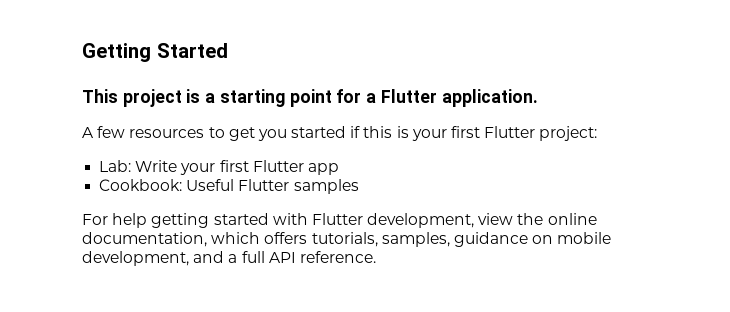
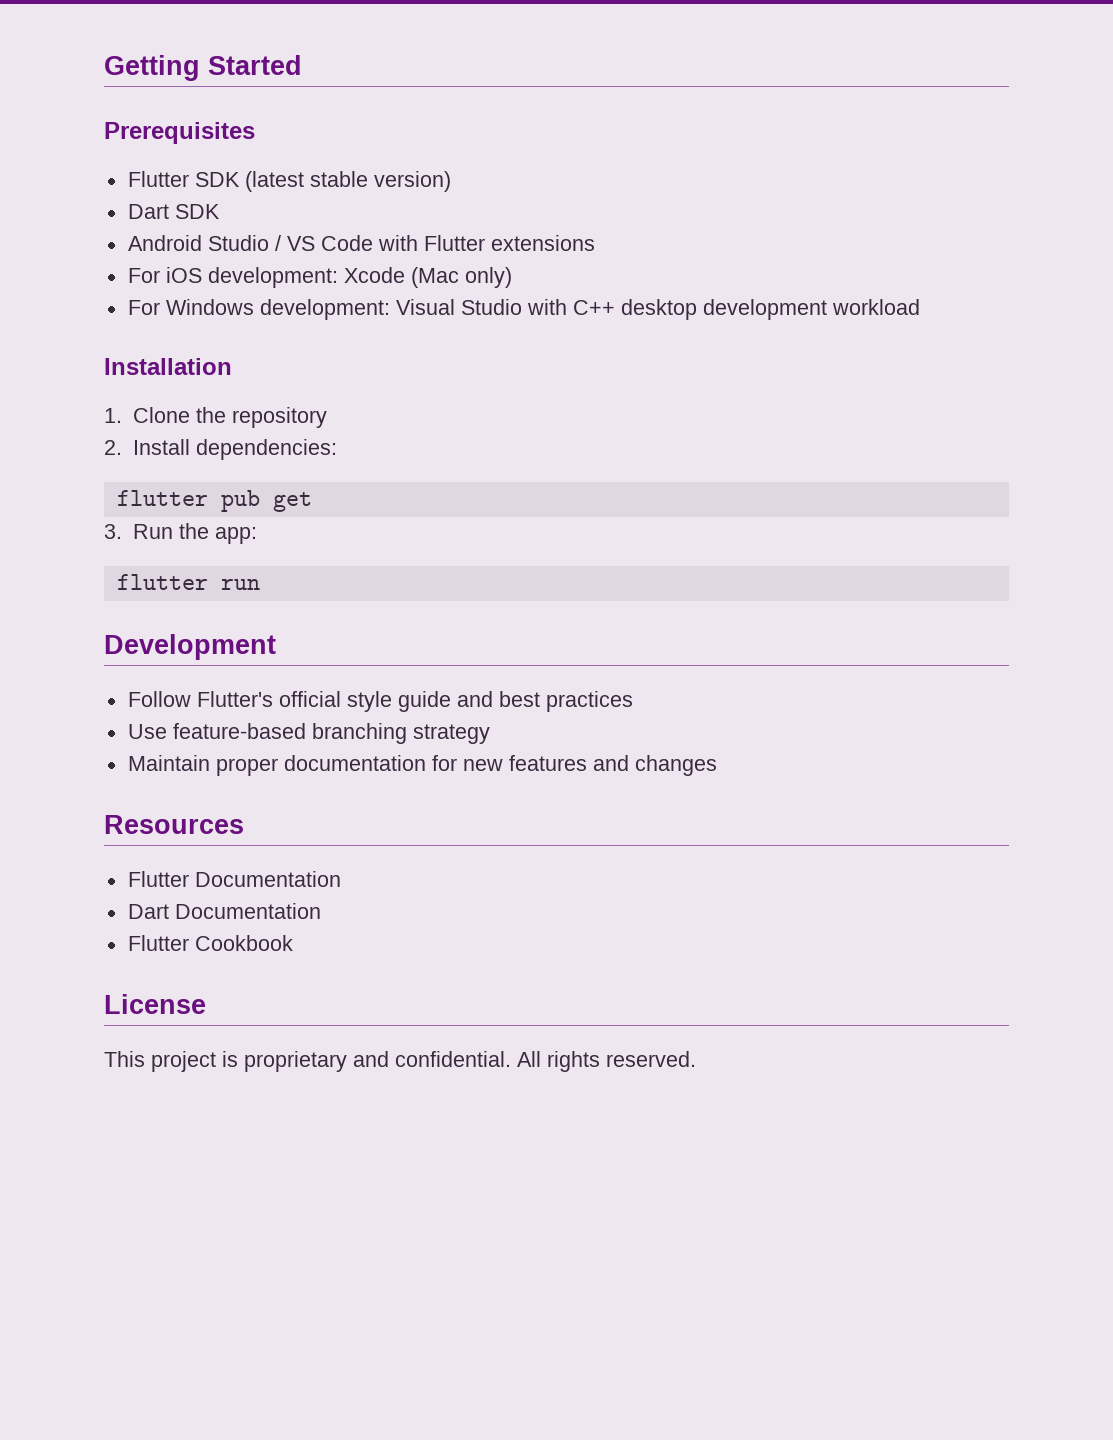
[82,89,538,107] [82,126,598,141] [99,160,339,175] [99,179,359,194] [82,213,597,228] [82,232,612,247] [82,251,376,266] This project is a starting point for a Flutter application. // A few resources to get you started if this is your first Flutter project: // Lab: Write your first Flutter app // Cookbook: Useful Flutter samples // For help getting started with Flutter development, view the online documentation, which offers tutorials, samples, guidance on mobile development, and a full API reference. -> [104,122,255,144] [127,171,451,192] [127,204,220,219] [127,235,595,251] [127,267,512,288] [127,299,920,320] [104,358,232,375] [104,407,327,428] [104,439,337,460] [116,490,312,512] [104,523,257,544] [116,574,260,590] [104,634,276,660] [127,691,633,712] [127,723,490,744] [127,755,717,776] [104,815,244,834] [127,871,341,887] [127,903,321,919] [127,935,293,951] [104,994,206,1014] [104,1051,696,1072] Prerequisites // Flutter SDK (latest stable version) // Dart SDK // Android Studio / VS Code with Flutter extensions // For iOS development: Xcode (Mac only) // For Windows development: Visual Studio with C++ desktop development workload // Installation // 1. Clone the repository // 2. Install dependencies: // flutter pub get // 3. Run the app: // flutter run // Development // Follow Flutter's official style guide and best practices // Use feature-based branching strategy // Maintain proper documentation for new features and changes // Resources // Flutter Documentation // Dart Documentation // Flutter Cookbook // License // This project is proprietary and confidential. All rights reserved.

